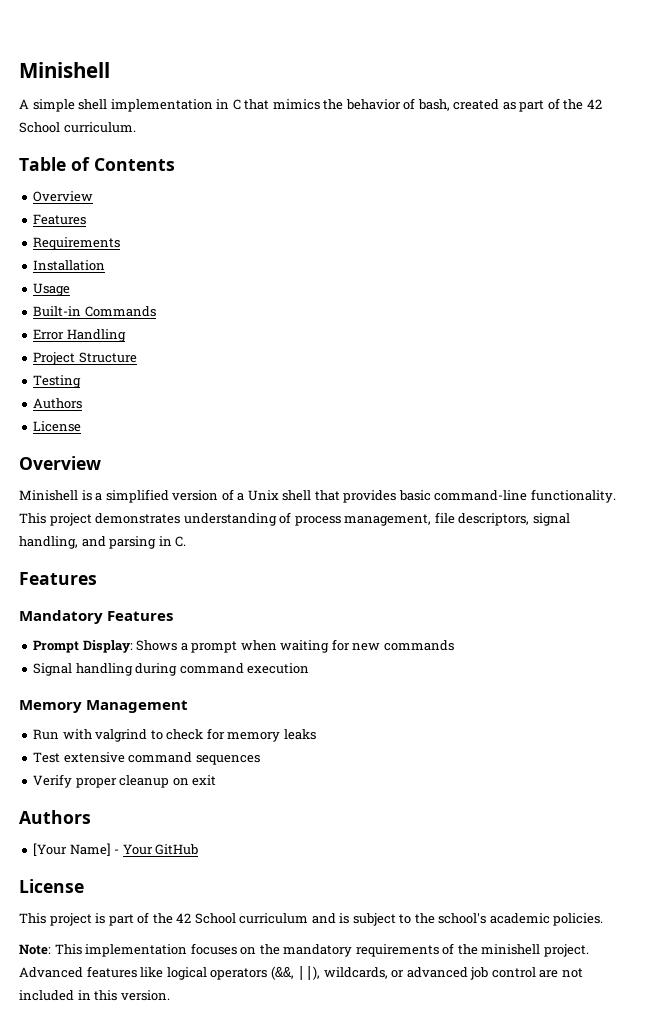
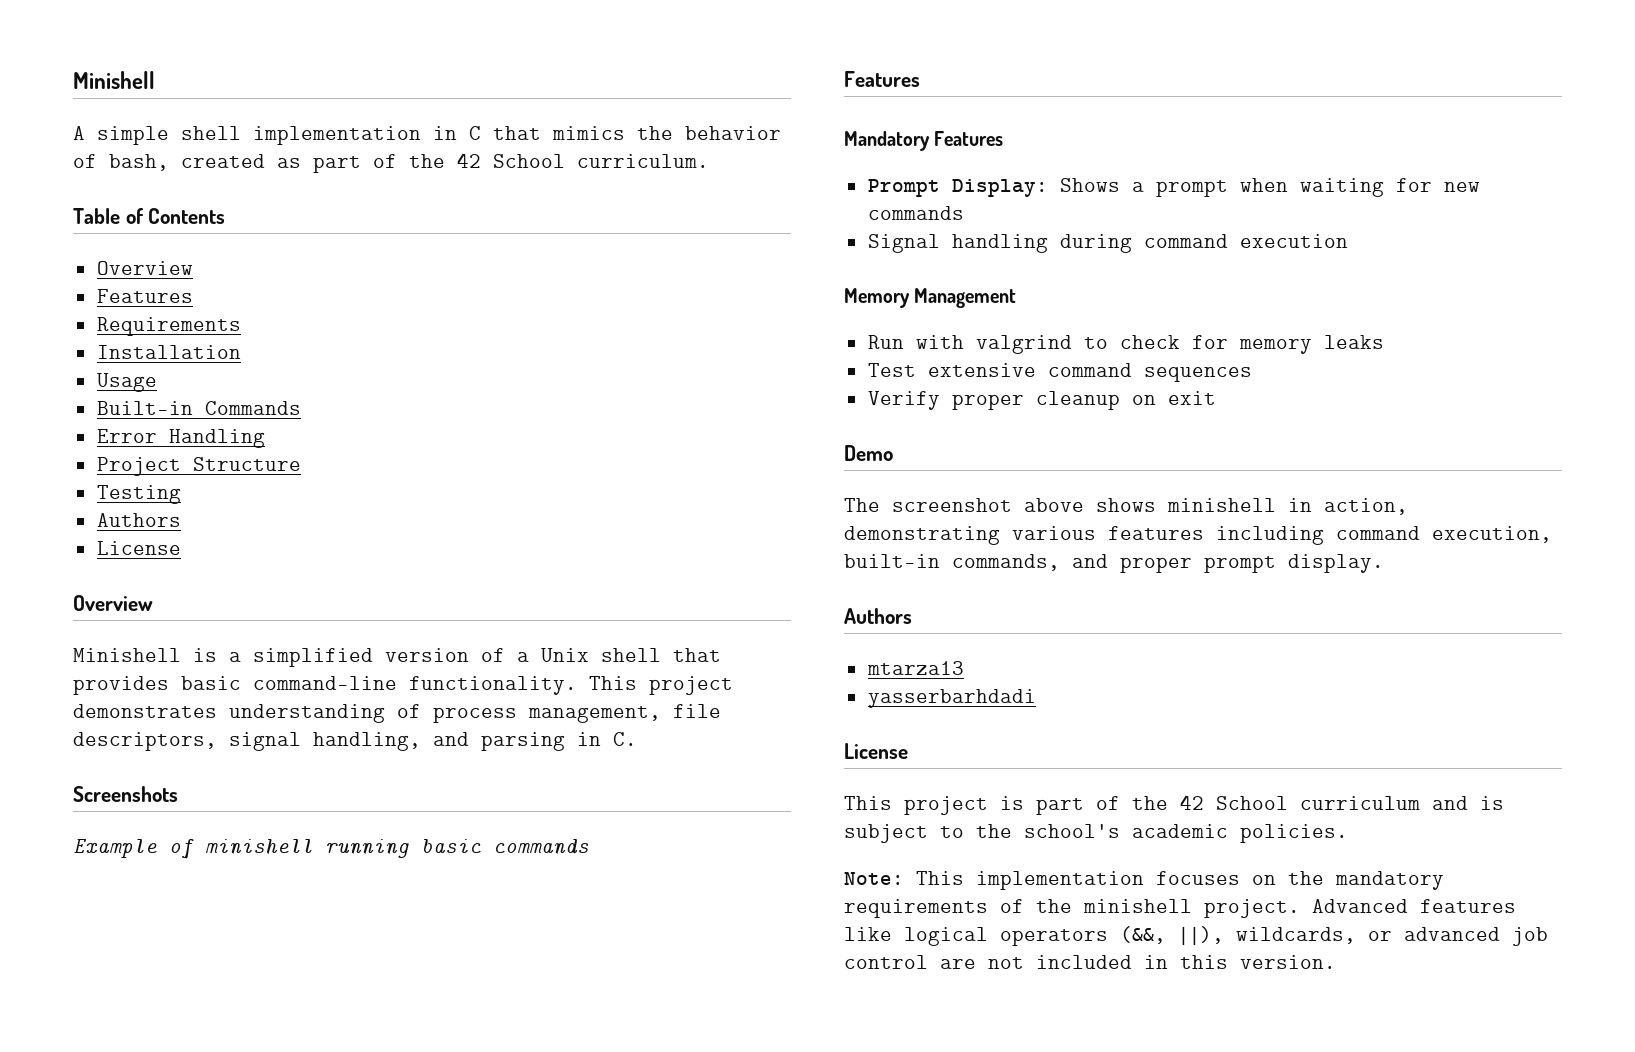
(187, 541) none -> [73,786,178,802] [73,839,589,859] // Screenshots // Example of minishell running basic commands
[19,810,91,824] [33,843,199,856] Authors // [Your Name] - Your GitHub -> [844,445,893,461] [844,498,1408,515] [844,526,1552,545] [844,554,1384,573] [844,608,912,624] [866,661,964,675] [867,689,1036,708] Demo // The screenshot above shows minishell in action, demonstrating various features including command execution, built-in commands, and proper prompt display. // Authors // mtarza13 // yasserbarhdadi

